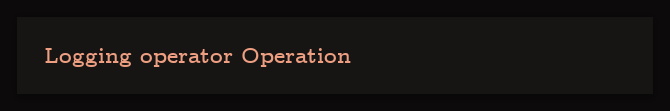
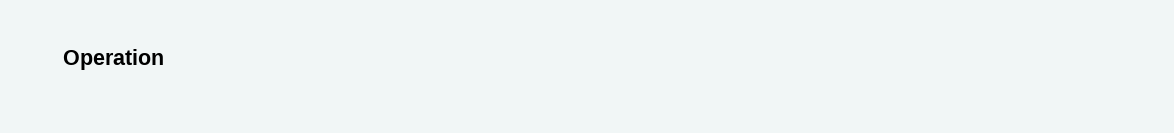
[44,48,233,67] Logging operator -> (63, 59) none

